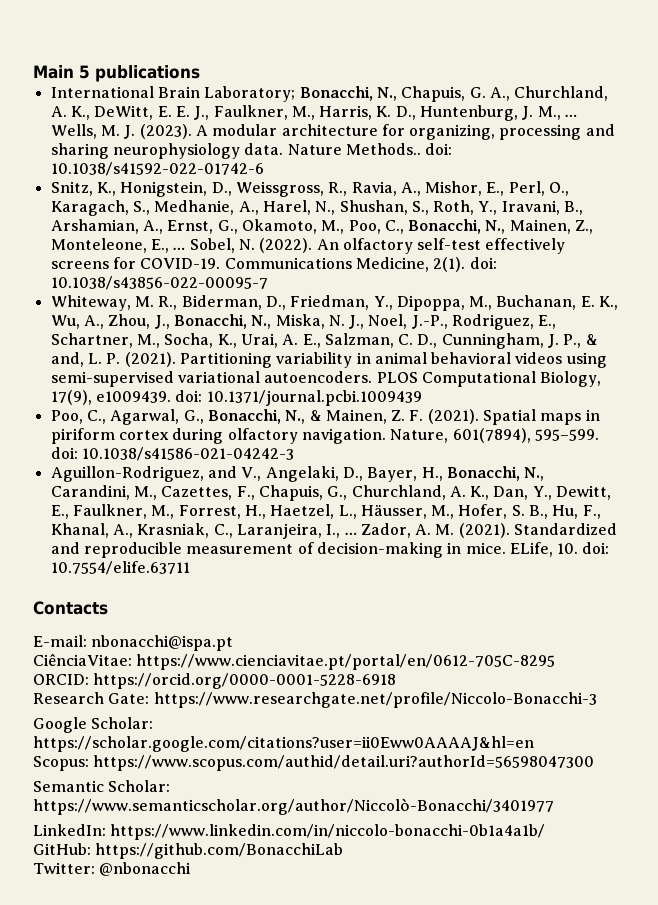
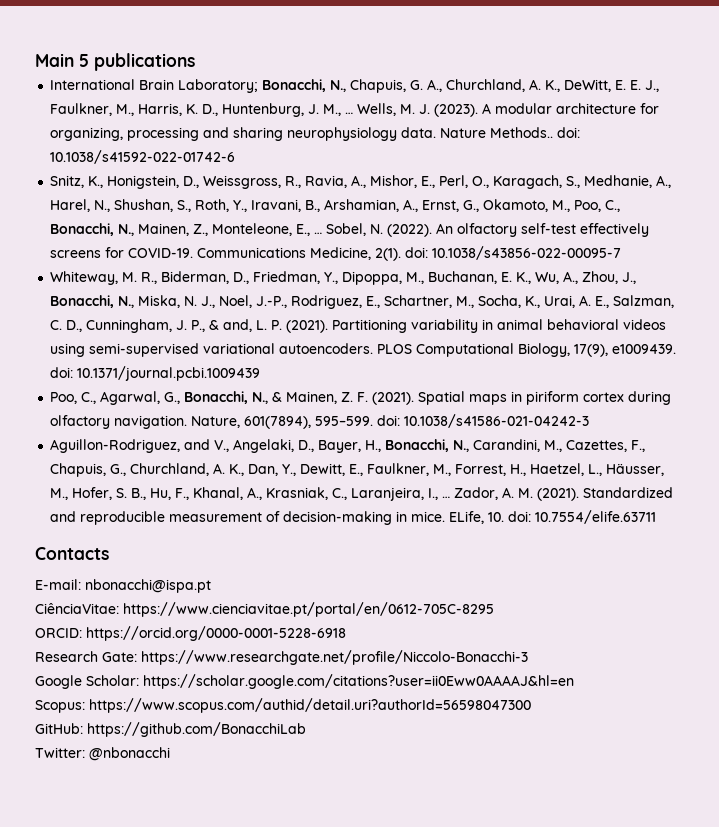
[33,780,171,792] [33,798,554,815] [33,824,546,840] // Semantic Scholar: https://www.semanticscholar.org/author/Niccolò-Bonacchi/3401977 // LinkedIn: https://www.linkedin.com/in/niccolo-bonacchi-0b1a4a1b/ -> (531, 705) none

